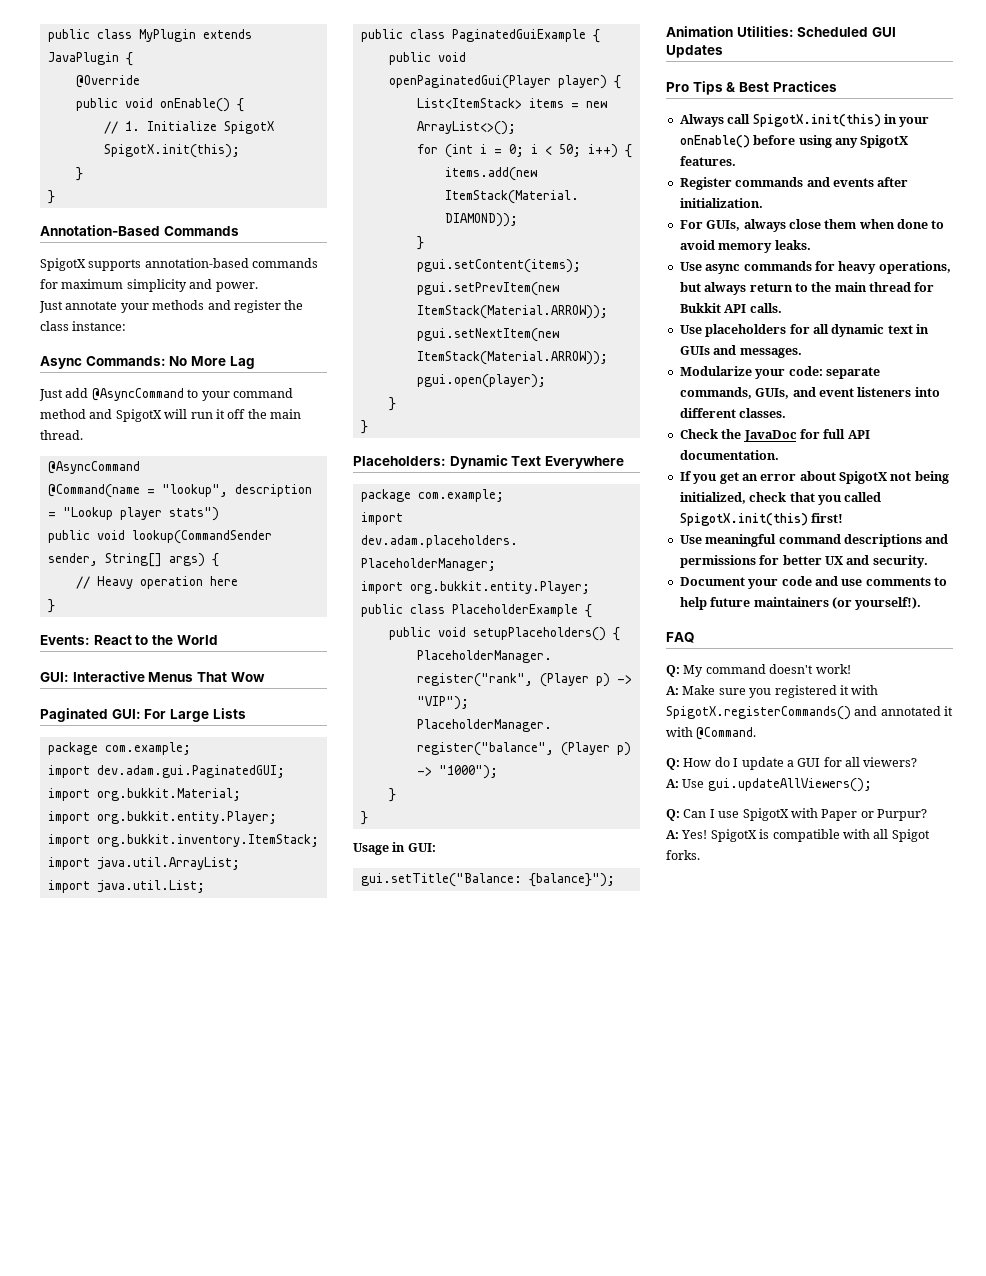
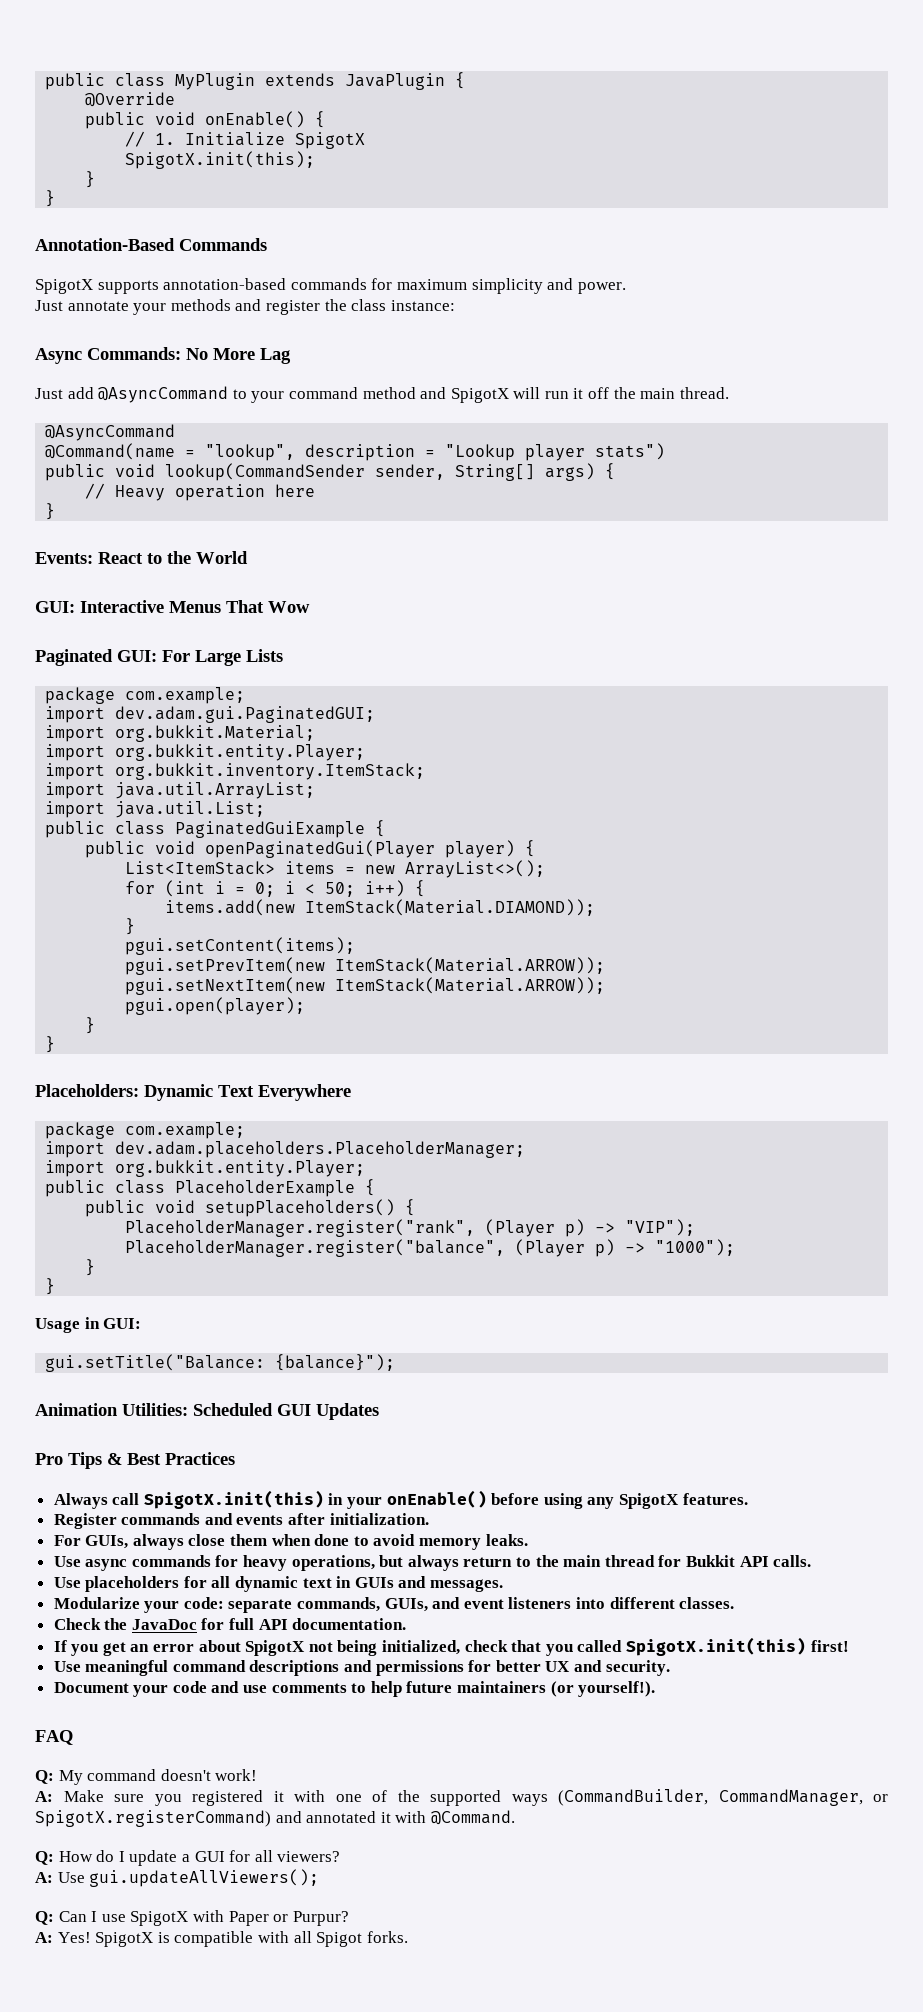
[666,706,851,720] SpigotX.registerCommands() -> [335,1789,888,1806] [35,1810,271,1827] one of the supported ways (CommandBuilder, CommandManager, or SpigotX.registerCommand)

